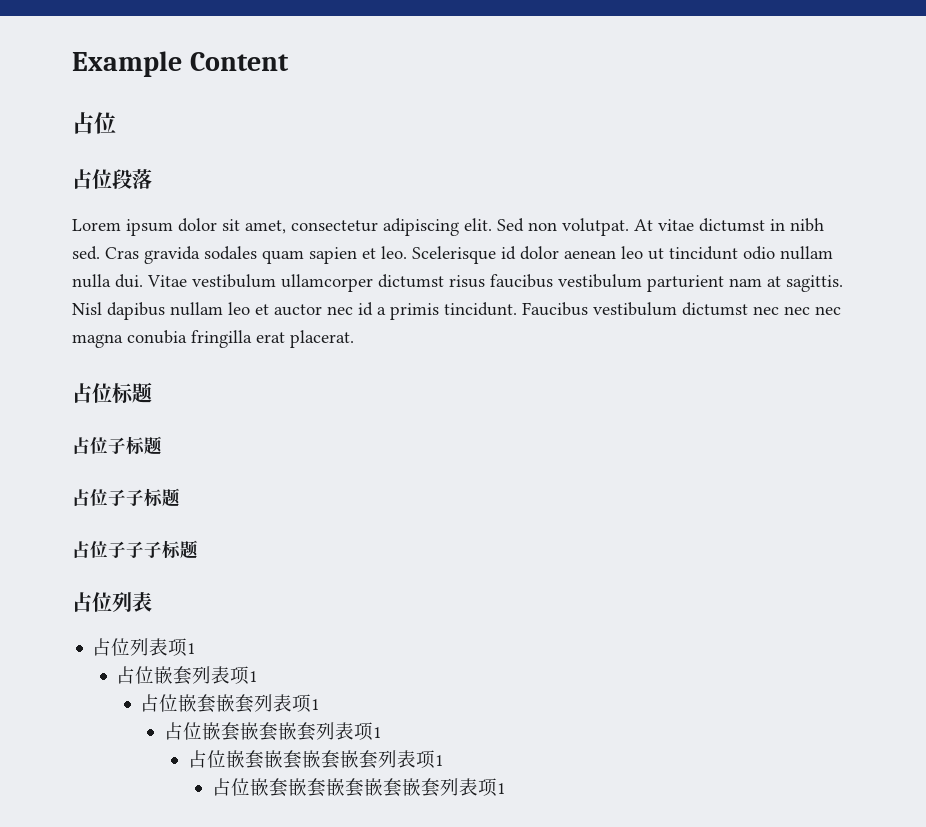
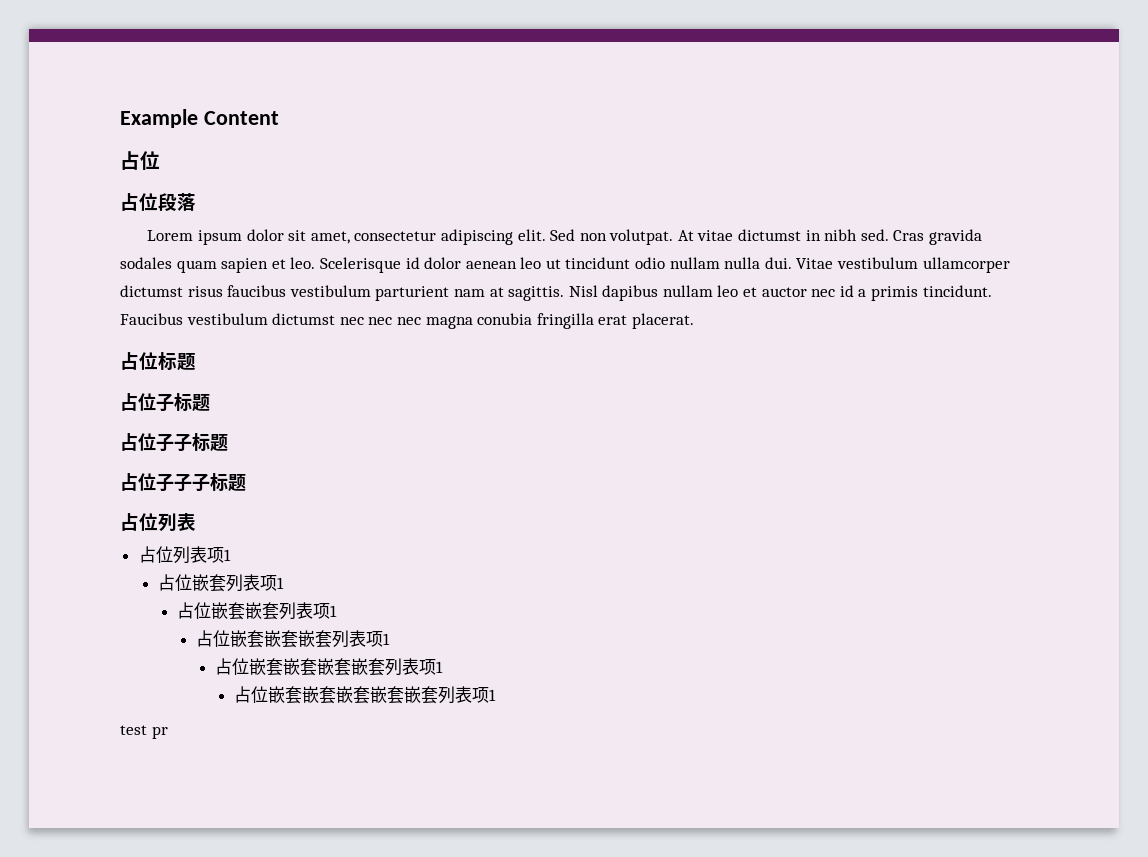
(506, 788) none -> [120,725,168,739] // test pr

